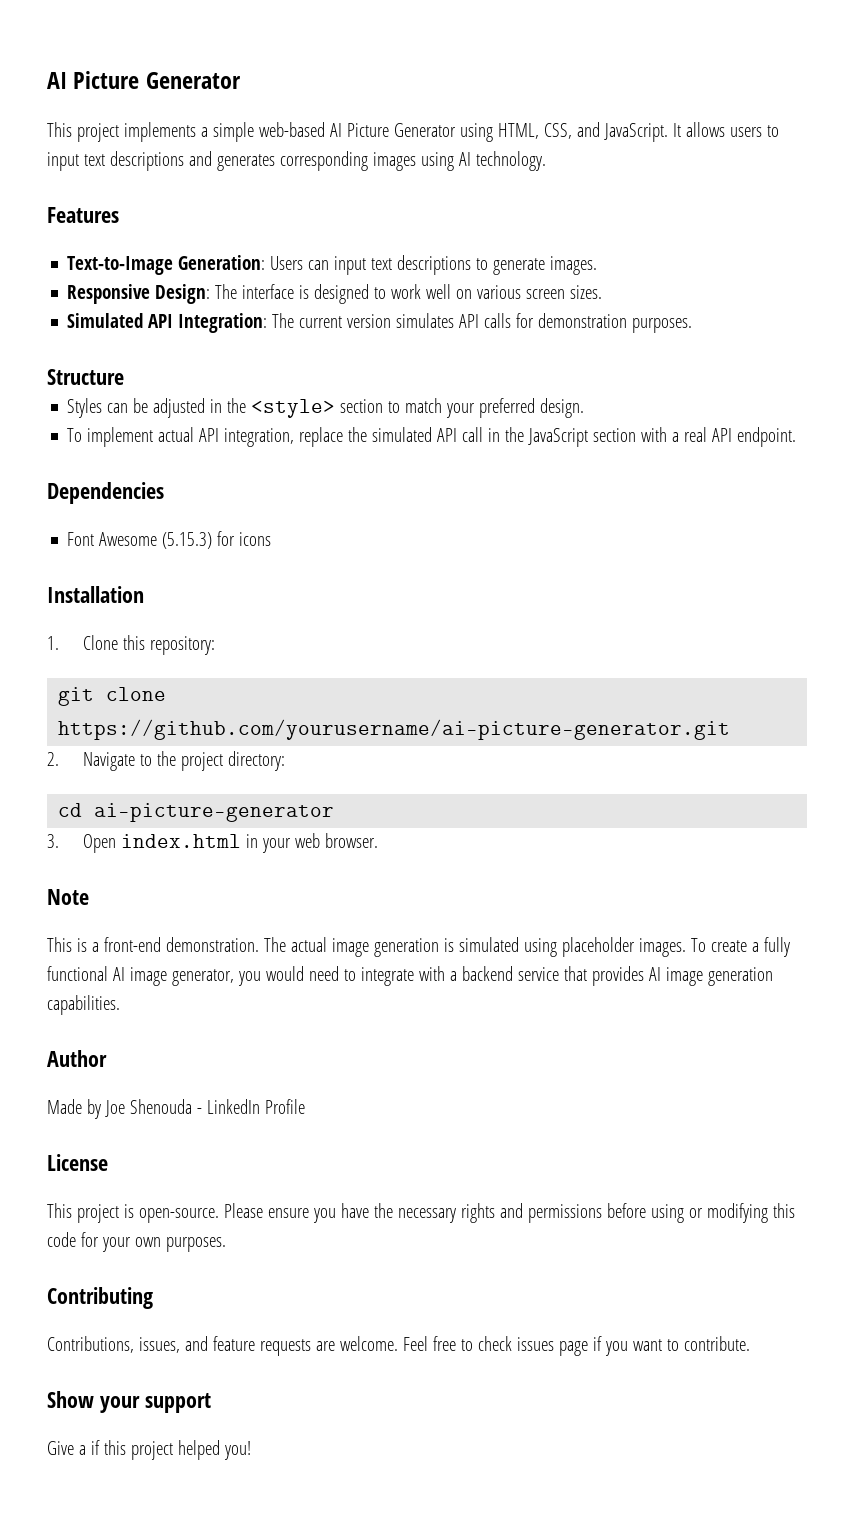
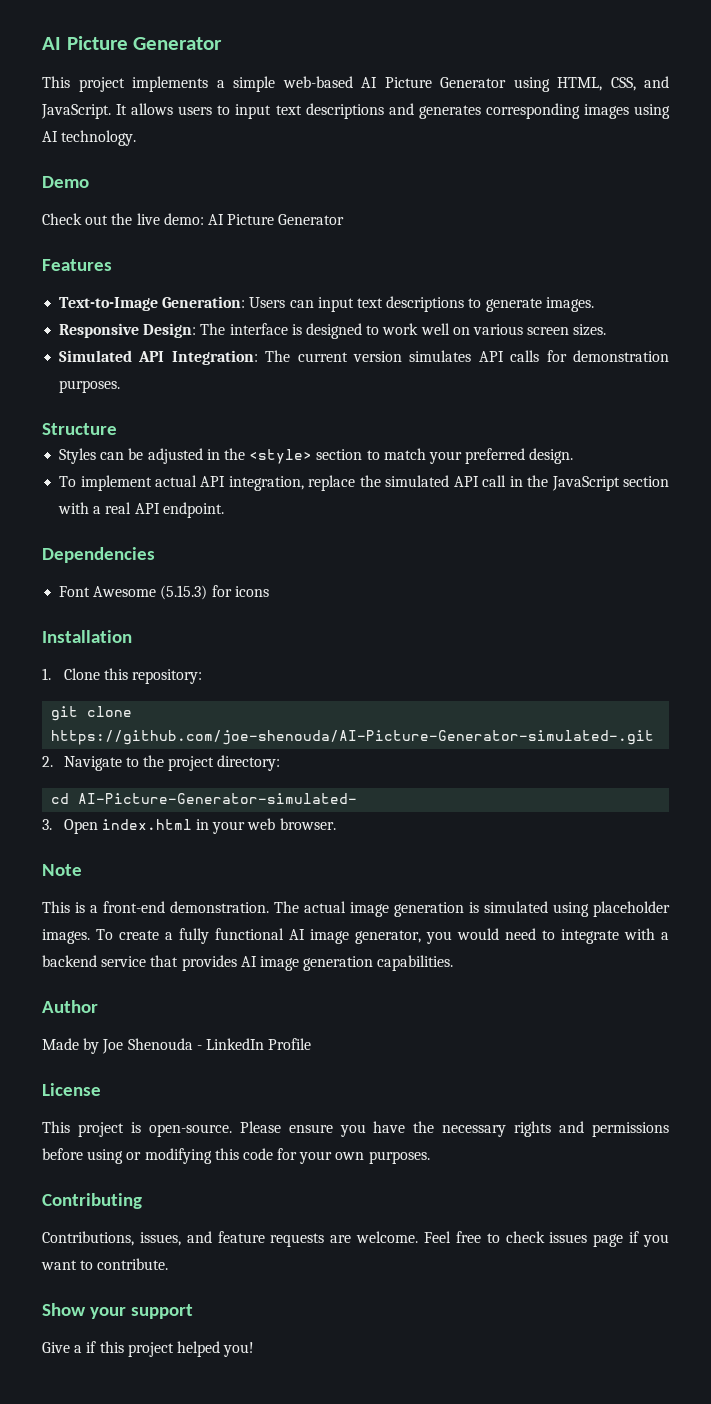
(546, 161) none -> [42,176,89,188] [42,213,345,225] // Demo // Check out the live demo: AI Picture Generator
[58,719,731,740] https://github.com/yourusername/ai-picture-generator.git -> [51,730,655,745] https://github.com/joe-shenouda/AI-Picture-Generator-simulated-.git
[94,803,335,822] ai-picture-generator -> [78,793,358,804] AI-Picture-Generator-simulated-

